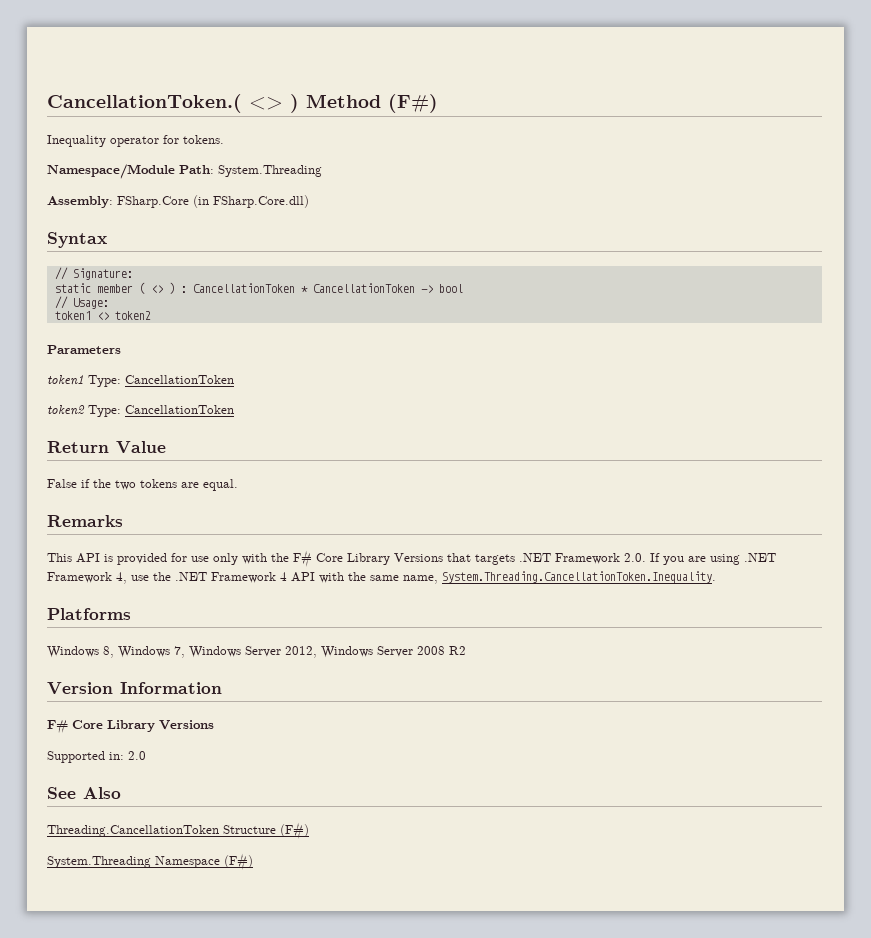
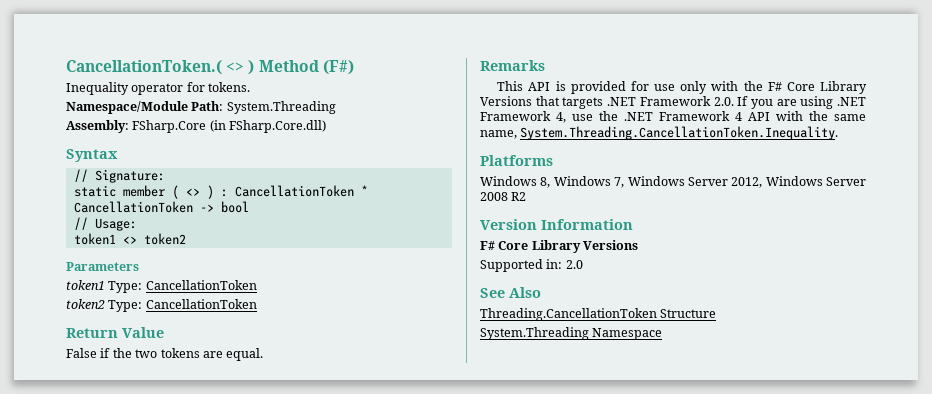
[280,822,309,839] (F#) -> (717, 313) none
[224,853,253,870] (F#) -> (663, 334) none

